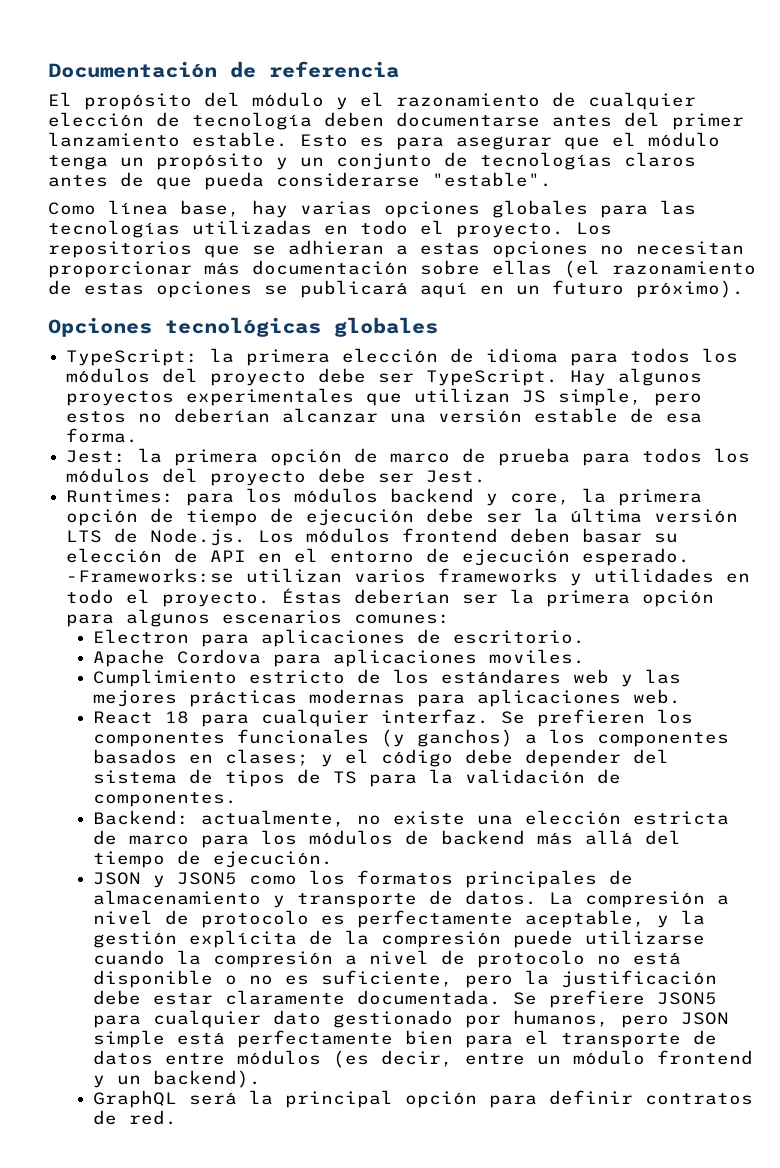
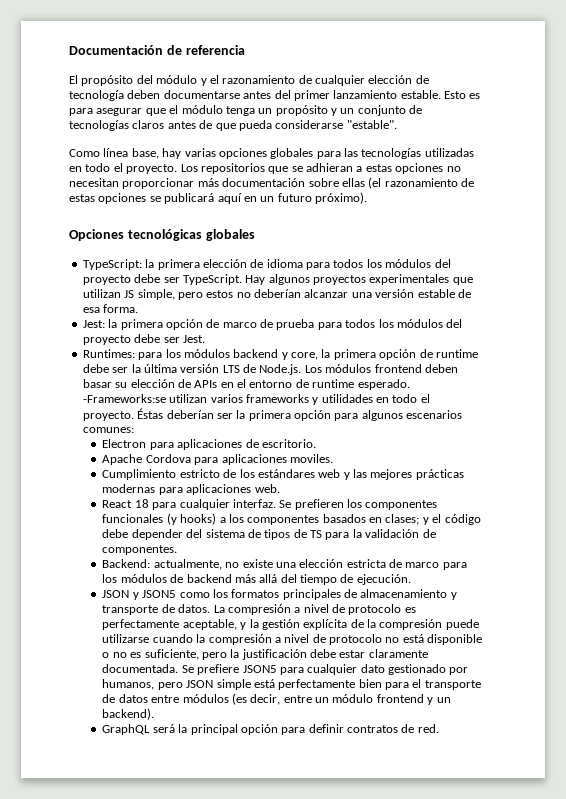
[186,508,415,526] tiempo de ejecución -> [435,349,478,358] runtime
[210,550,247,562] API -> [194,380,218,388] APIs
[462,549,571,566] ejecución -> [312,379,355,388] runtime
[416,729,513,747] ganchos) -> [180,513,217,525] hooks)

